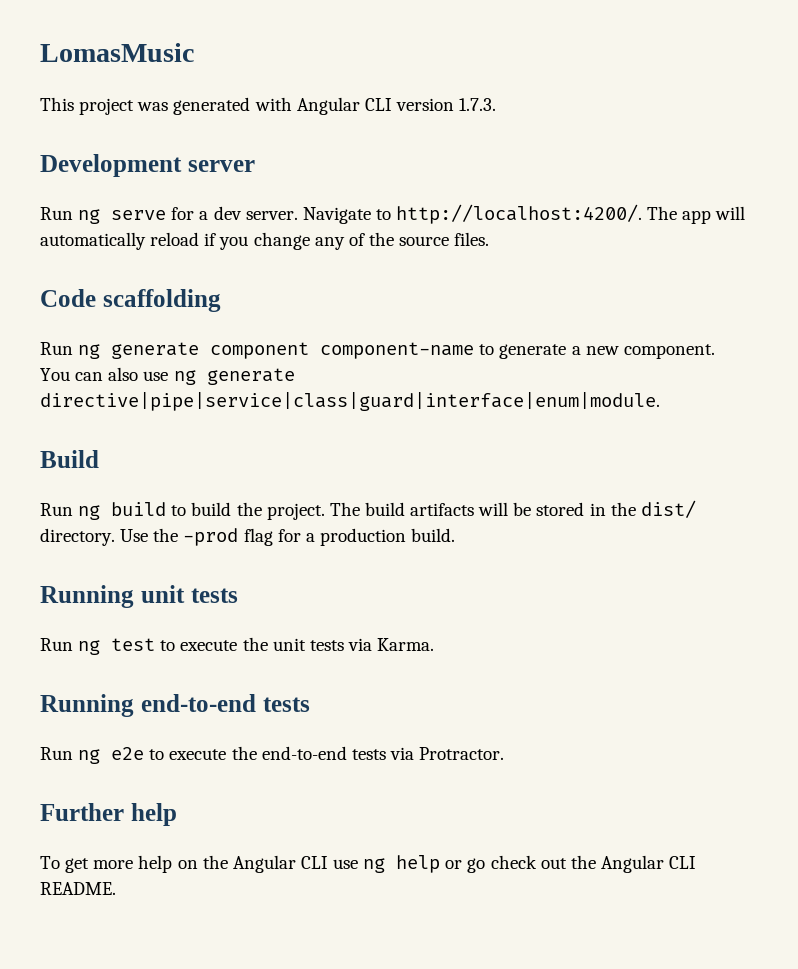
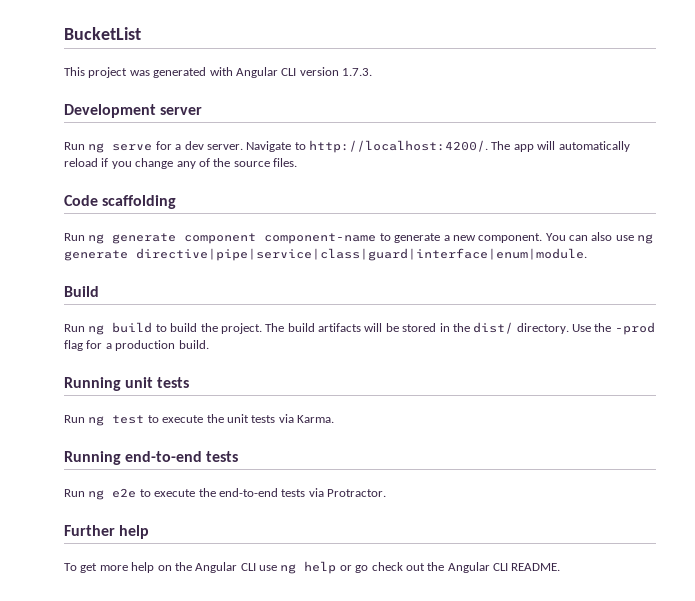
[40,43,194,62] LomasMusic -> [64,27,141,40] BucketList

